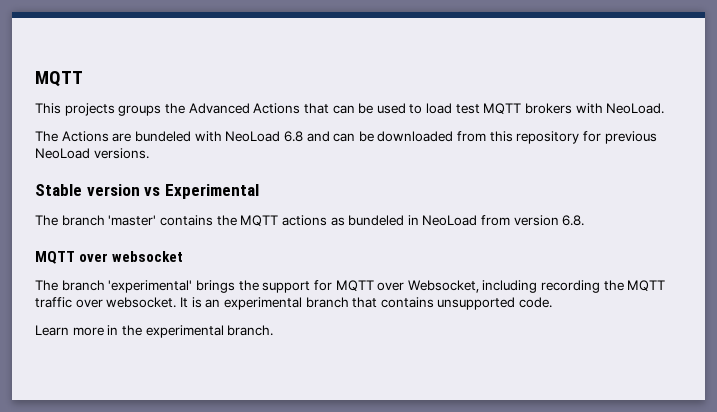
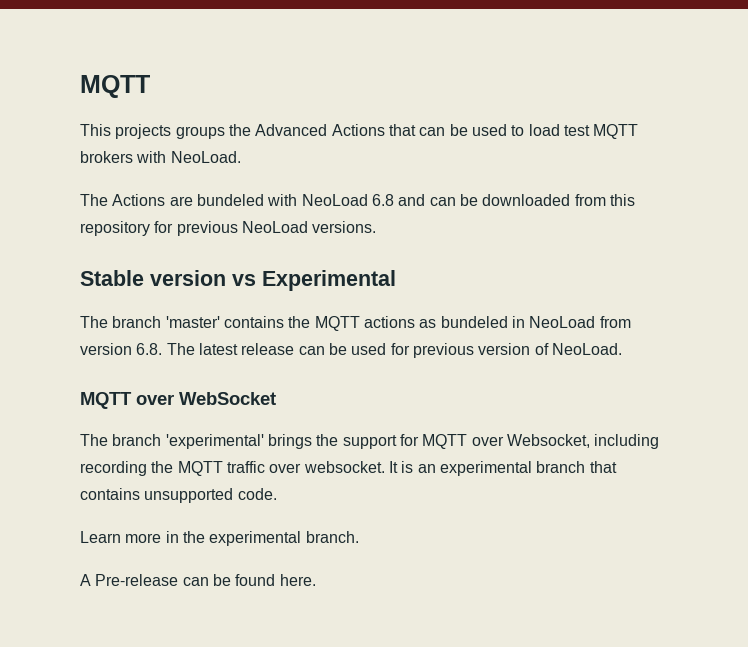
[35,251,184,264] // MQTT over websocket -> [166,343,622,358] [80,392,276,409] The latest release can be used for previous version of NeoLoad. // MQTT over WebSocket
(274, 330) none -> [80,574,316,586] // A Pre-release can be found here.

